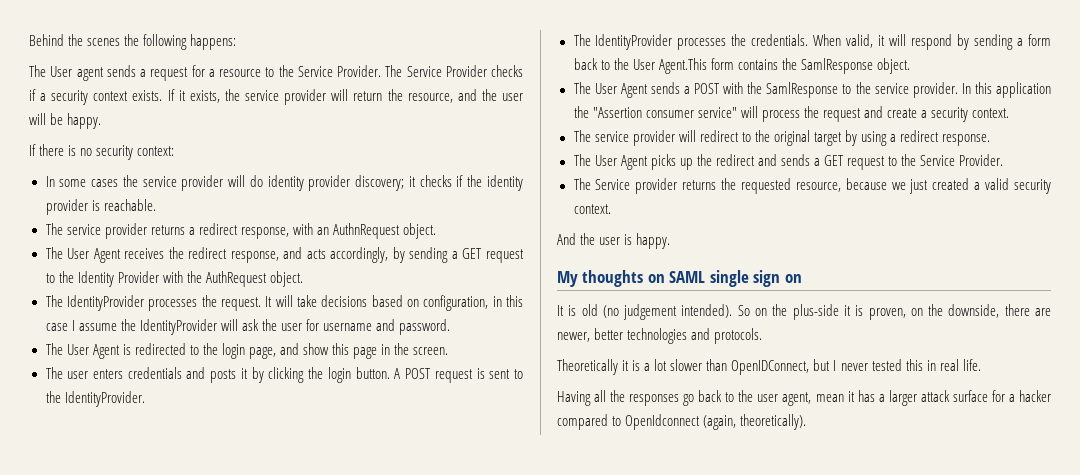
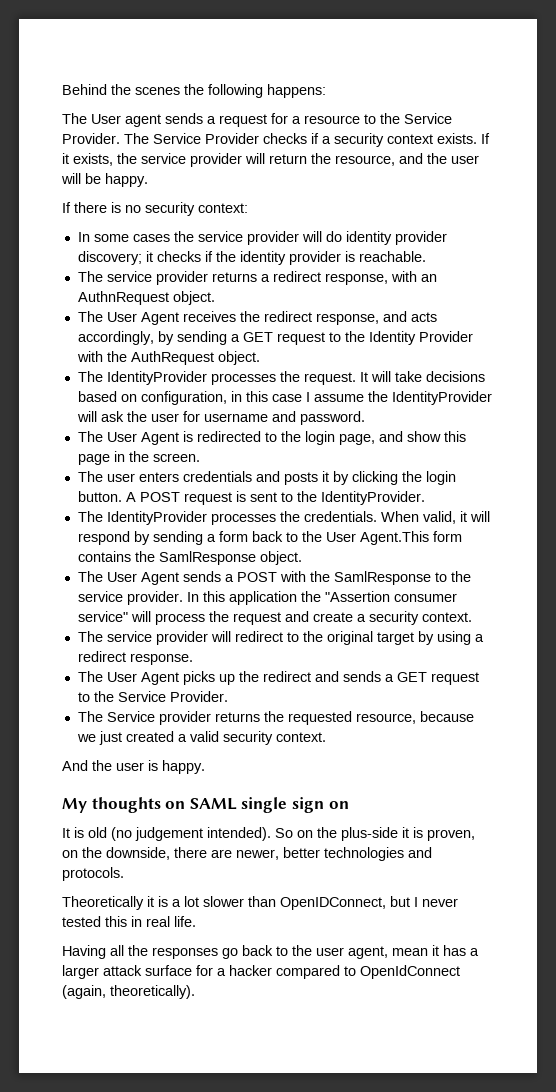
[625,414,701,430] OpenIdconnect -> [360,965,460,979] OpenIdConnect

